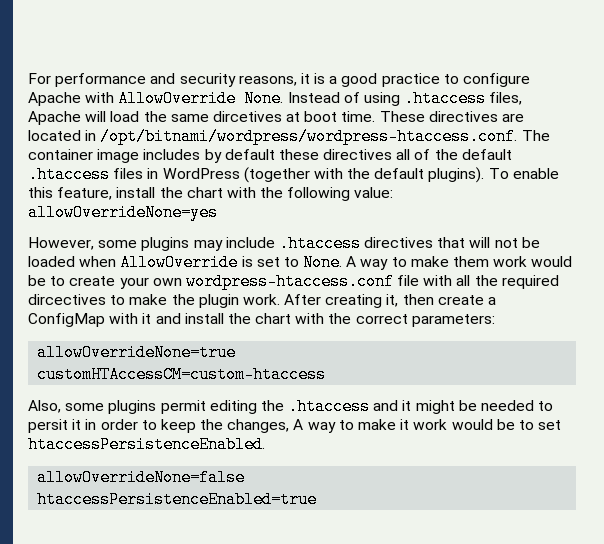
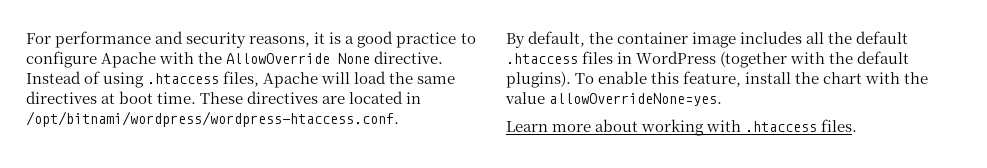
[118,90,284,107] AllowOverride None. -> [198,51,444,64] the AllowOverride None directive.
[212,111,282,122] dircetives -> [26,91,97,104] directives
[521,130,550,141] [28,149,431,163] The container image includes by default these directives all of -> [506,31,825,48] // By default, the container image includes all
[287,187,394,201] [28,204,218,221] [28,235,540,252] [28,254,573,271] [28,273,559,290] [28,294,497,308] [28,313,495,327] [37,344,237,361] [37,366,327,383] [28,398,554,415] [28,419,562,433] [28,436,265,453] [37,469,246,486] [37,491,318,508] following value: allowOverrideNone=yes // However, some plugins may include .htaccess directives that will not be loaded when AllowOverride is set to None. A way to make them work would be to create your own wordpress-htaccess.conf file with all the required dircectives to make the plugin work. After creating it, then create a ConfigMap with it and install the chart with the correct parameters: // allowOverrideNone=true // customHTAccessCM=custom-htaccess // Also, some plugins permit editing the .htaccess and it might be needed to persit it in order to keep the changes, A way to make it work would be to set htaccessPersistenceEnabled. // allowOverrideNone=false // htaccessPersistenceEnabled=true -> [505,92,723,106] [506,119,858,136] value allowOverrideNone=yes. // Learn more about working with .htaccess files.

